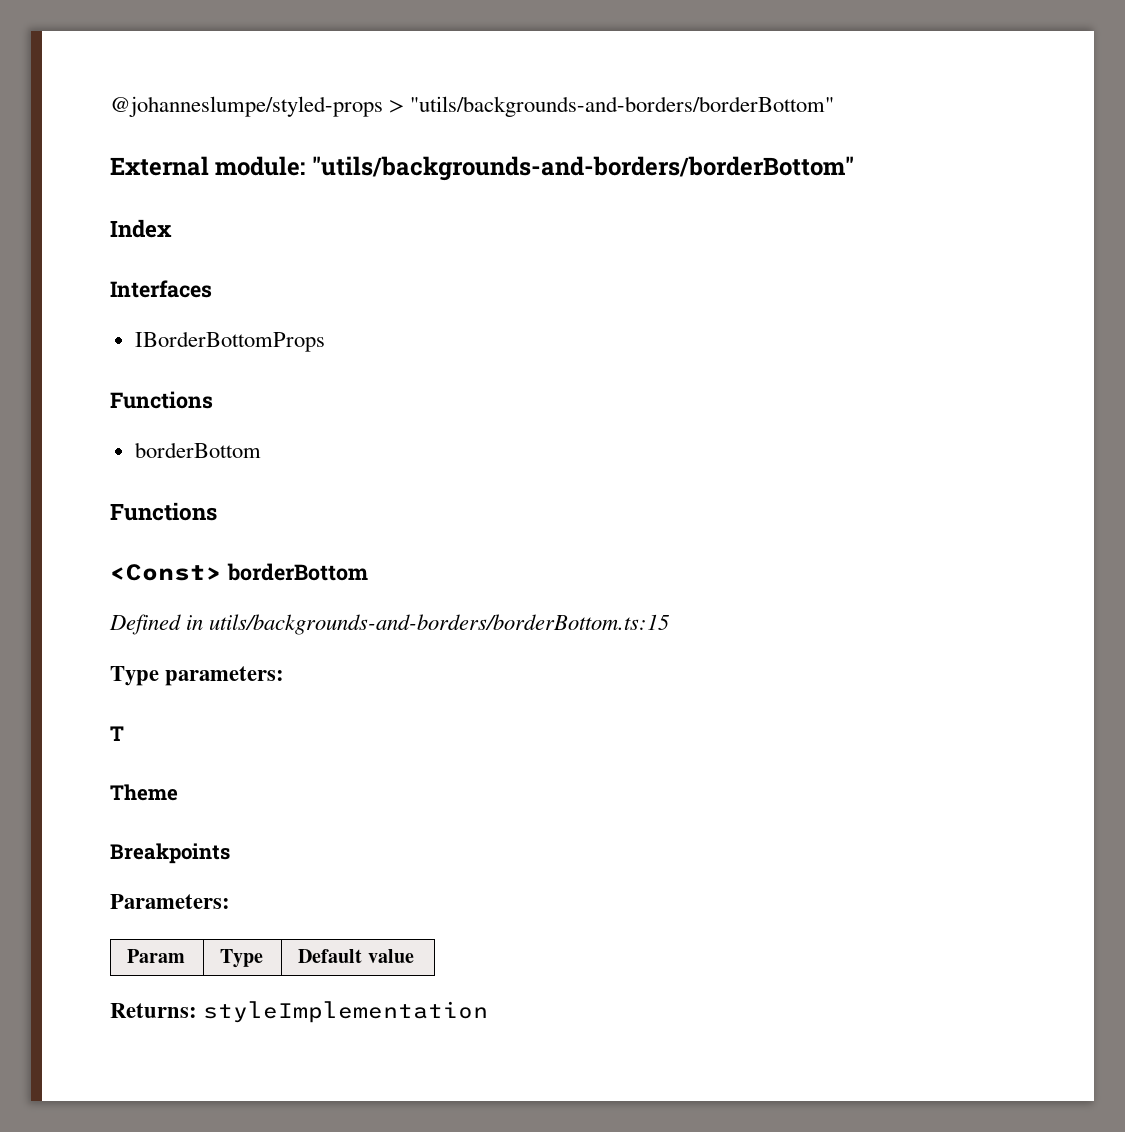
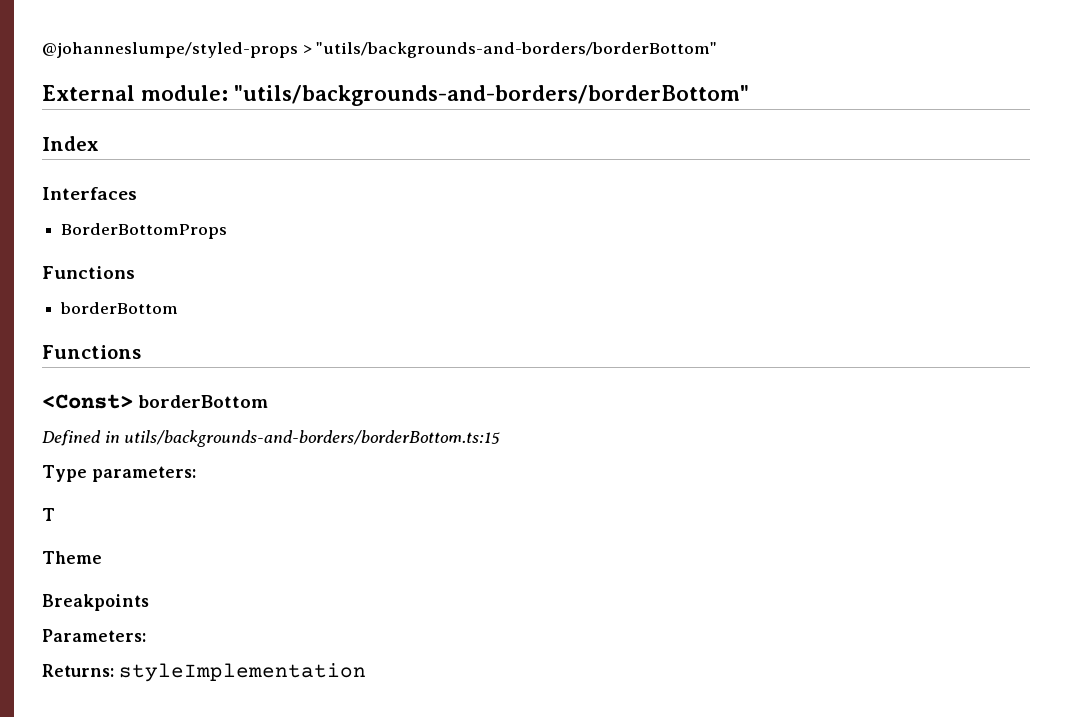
[134,331,325,352] IBorderBottomProps -> [61,223,228,239] BorderBottomProps
[127,949,186,963] [220,949,264,968] [298,949,414,963] // Param | Type | Default value -> (146, 635) none

